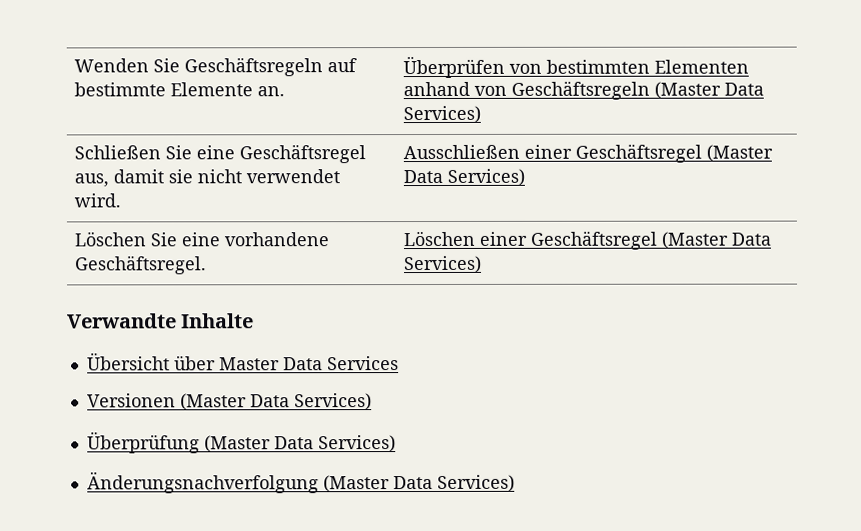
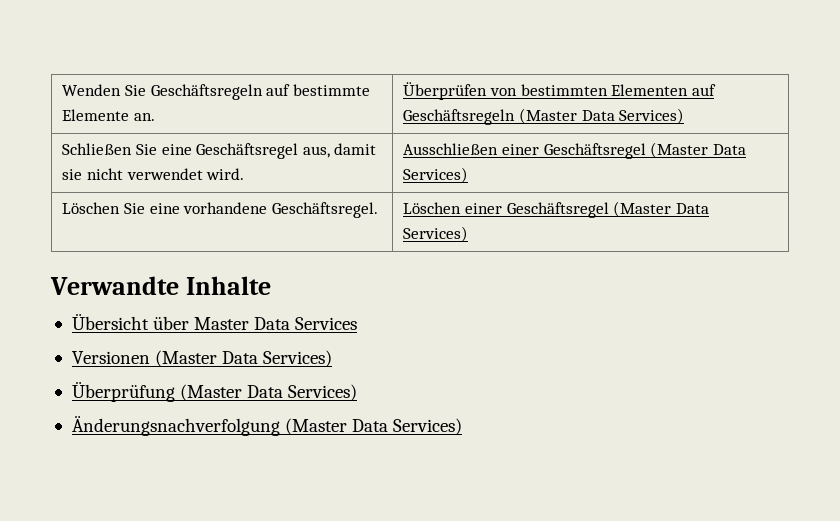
[403,81,508,97] anhand von -> [691,84,716,96] auf

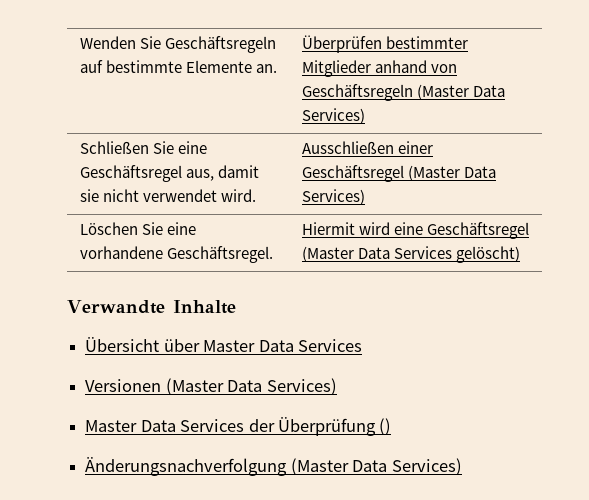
[490,84,716,96] von bestimmten Elementen auf -> [385,36,468,49] [301,60,457,77] bestimmter Mitglieder anhand von
[403,201,709,218] [403,226,469,242] Löschen einer Geschäftsregel (Master Data Services) -> [301,222,530,239] [301,246,521,263] Hiermit wird eine Geschäftsregel (Master Data Services gelöscht)
[71,382,358,402] Überprüfung (Master Data Services) -> [85,417,392,436] Master Data Services der Überprüfung ()

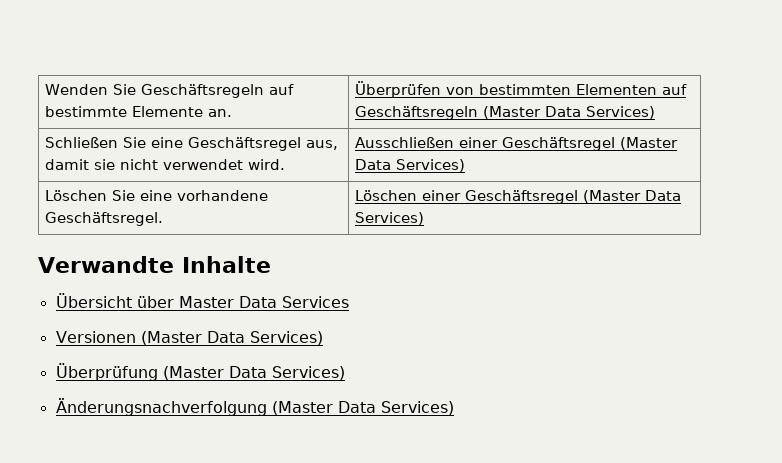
[385,36,468,49] [301,60,457,77] bestimmter Mitglieder anhand von -> [445,84,687,95] von bestimmten Elementen auf
[301,222,530,239] [301,246,521,263] Hiermit wird eine Geschäftsregel (Master Data Services gelöscht) -> [354,190,681,204] [354,212,424,225] Löschen einer Geschäftsregel (Master Data Services)
[85,417,392,436] Master Data Services der Überprüfung () -> [55,363,345,381] Überprüfung (Master Data Services)

